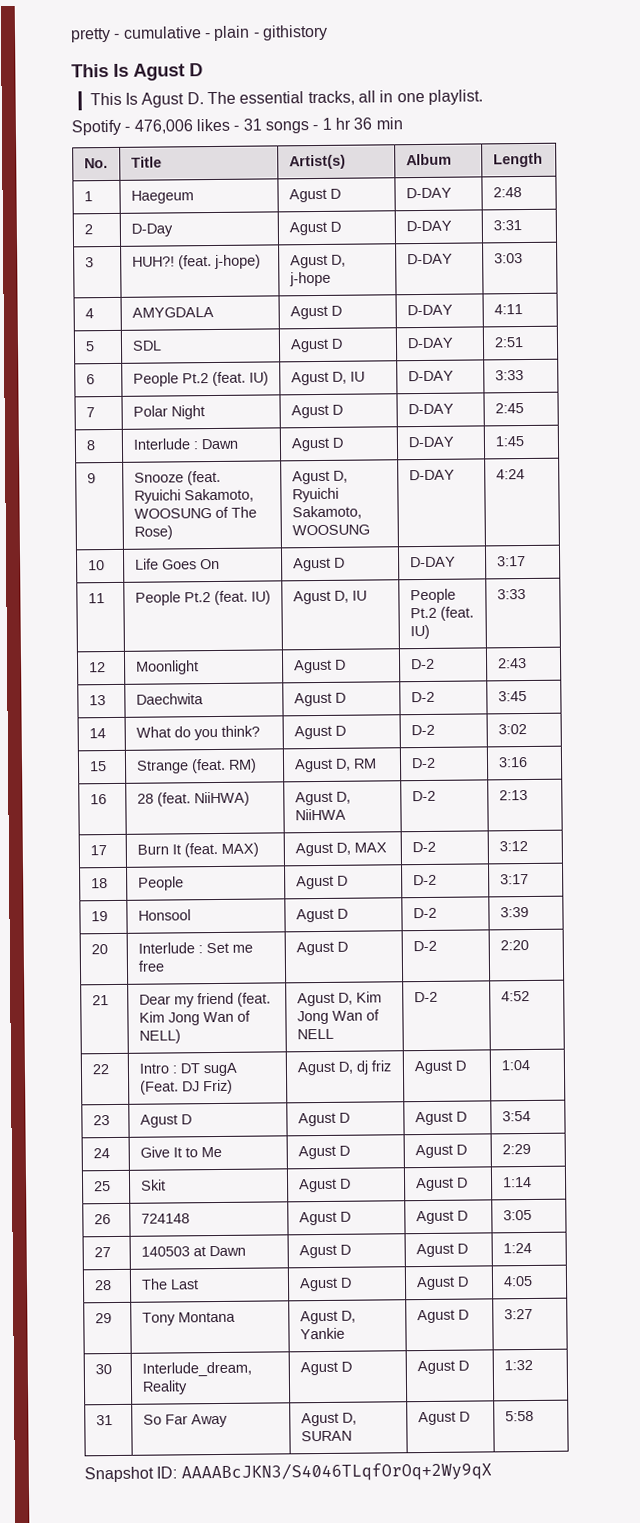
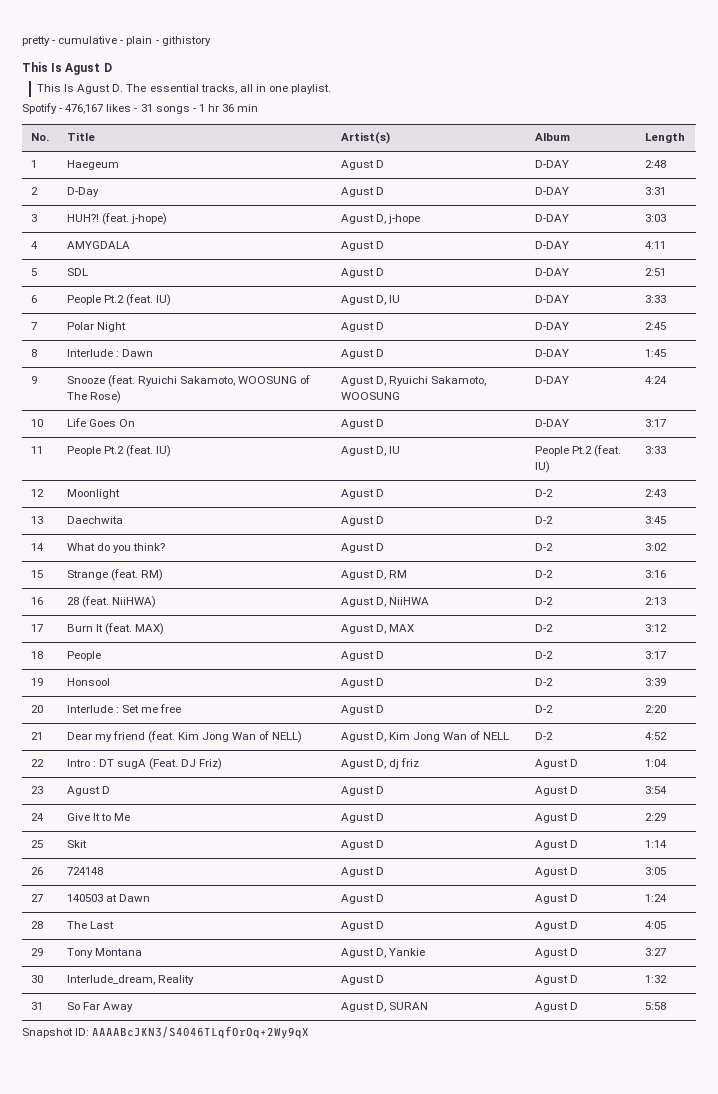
[133,119,193,134] 476,006 -> [65,104,104,114] 476,167

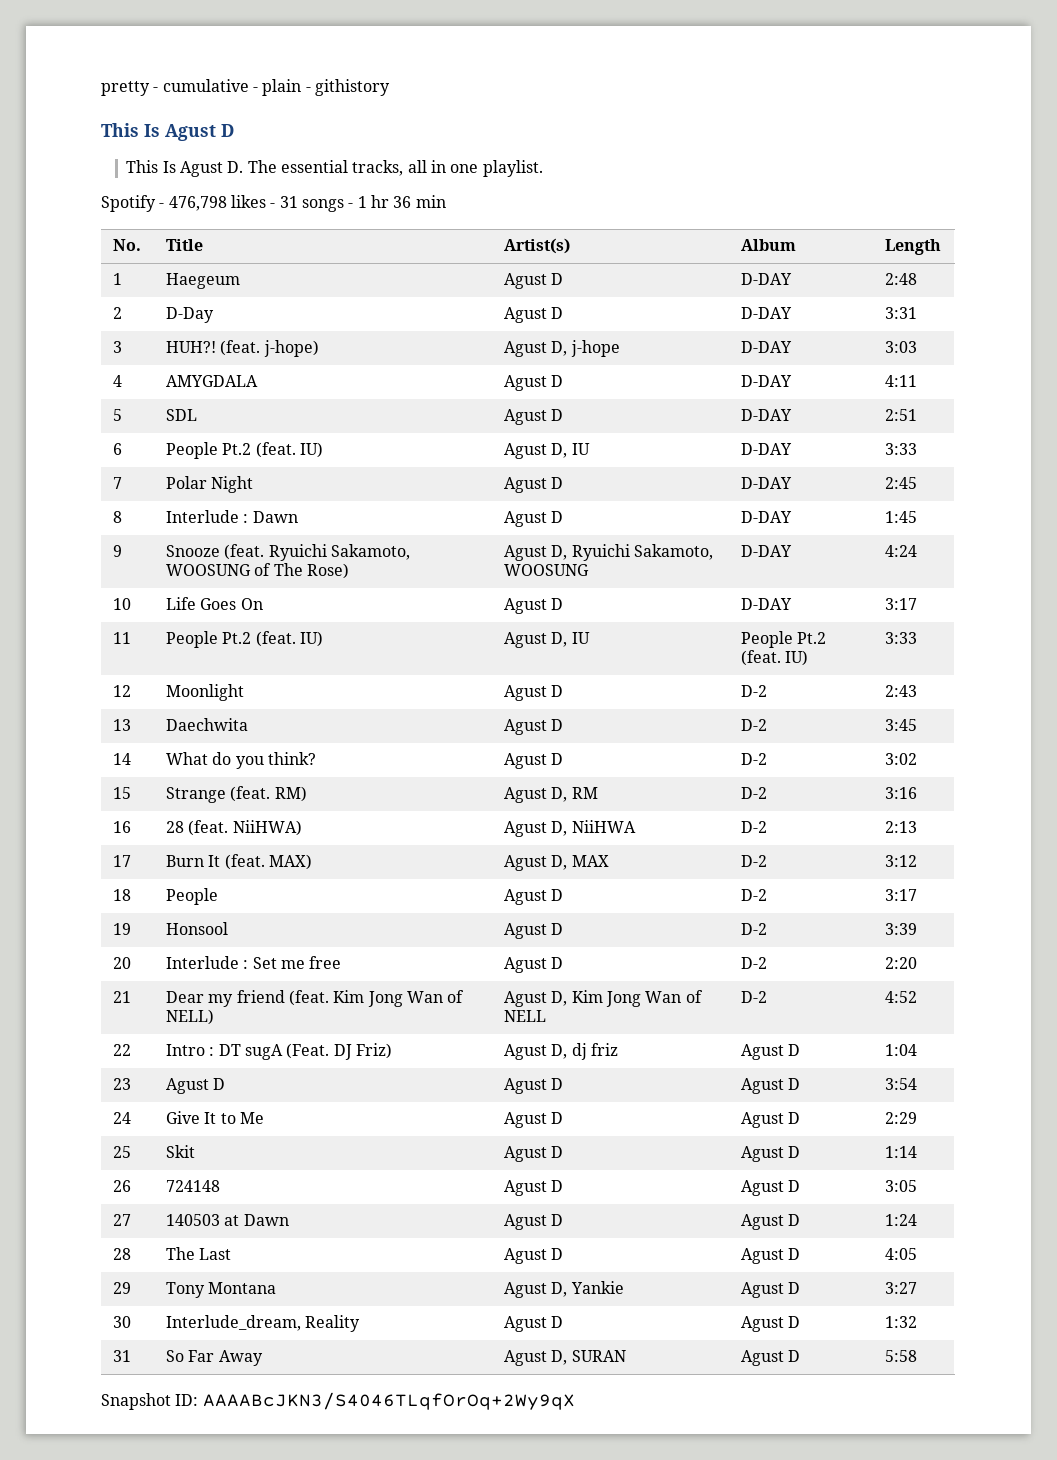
[65,104,104,114] 476,167 -> [168,196,227,211] 476,798

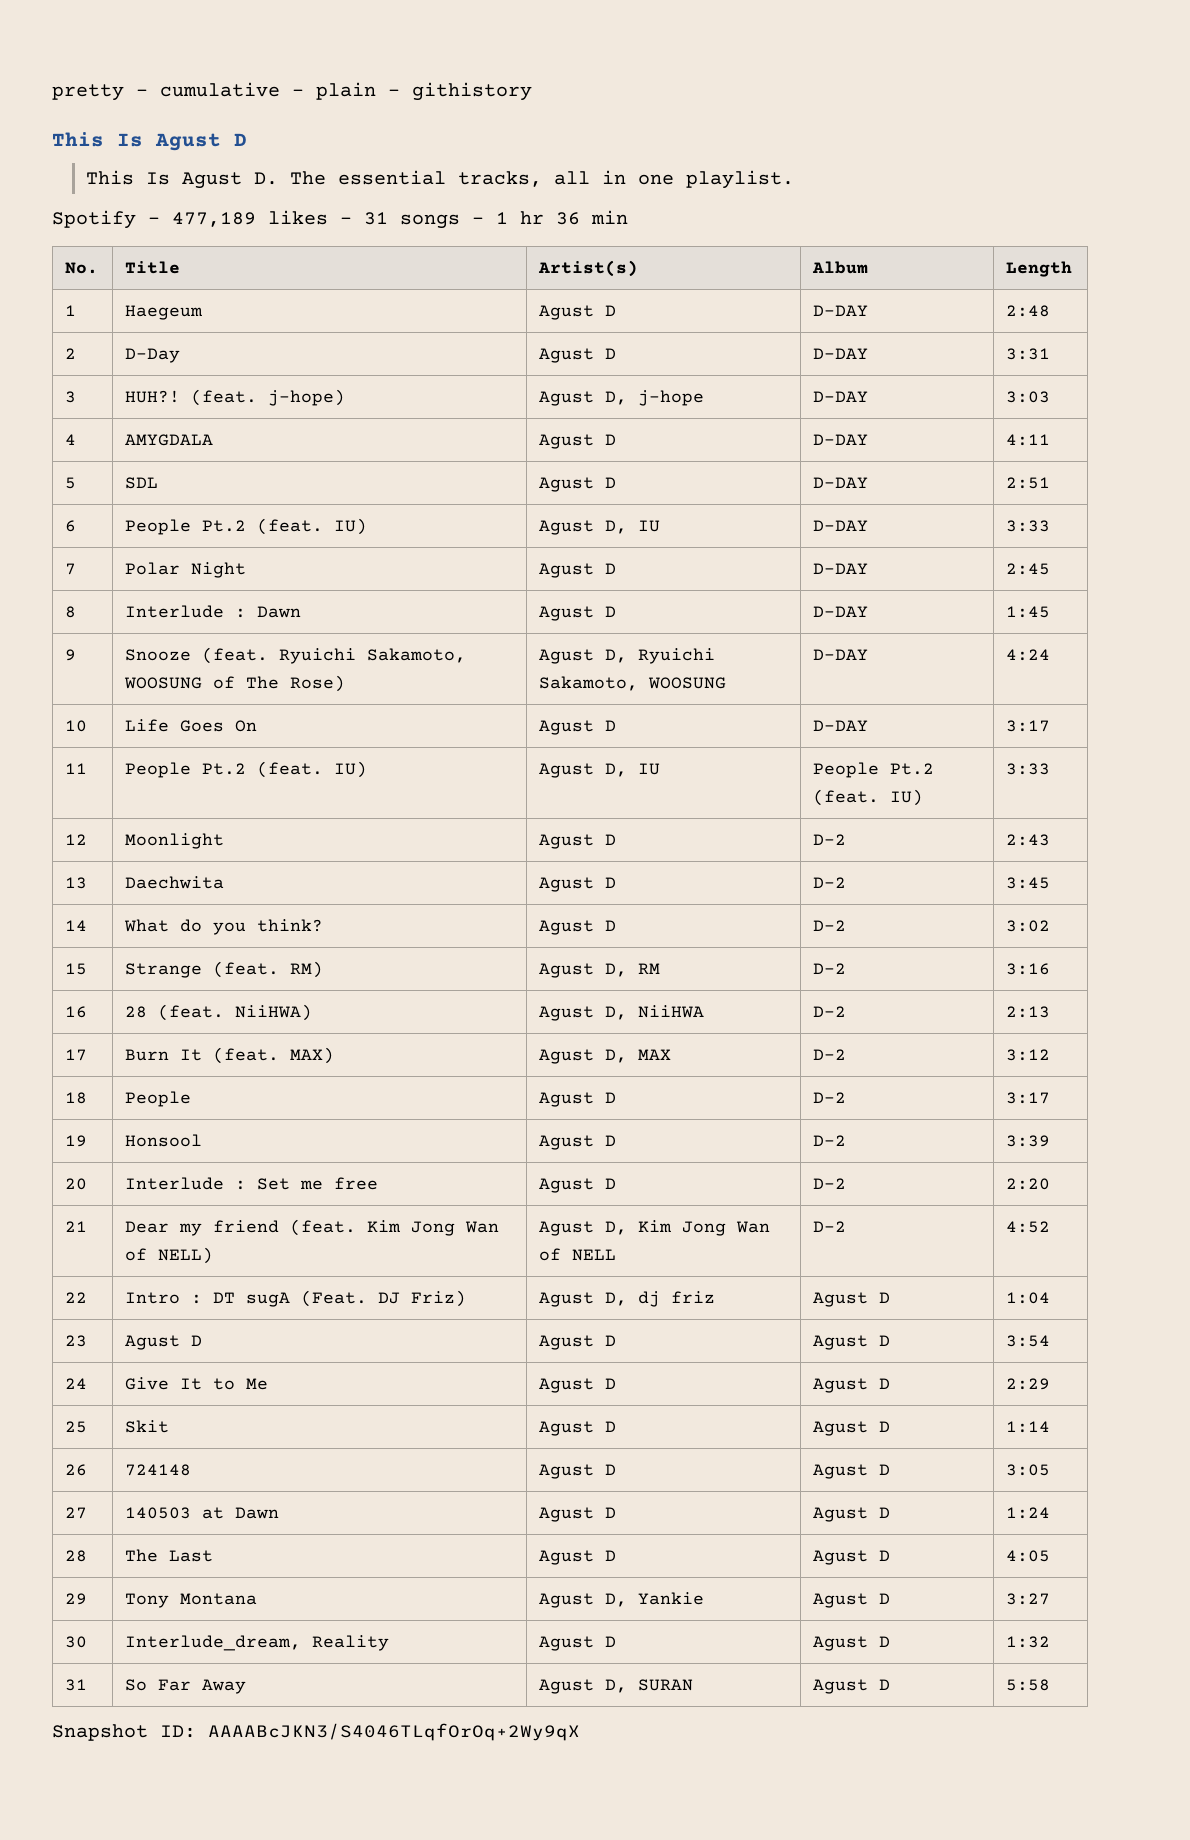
[168,196,227,211] 476,798 -> [172,212,256,227] 477,189

